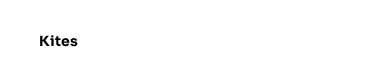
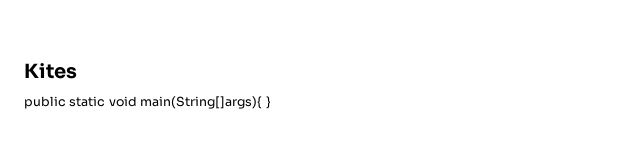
(78, 41) none -> [24,96,271,109] // public static void main(String[]args){ }

